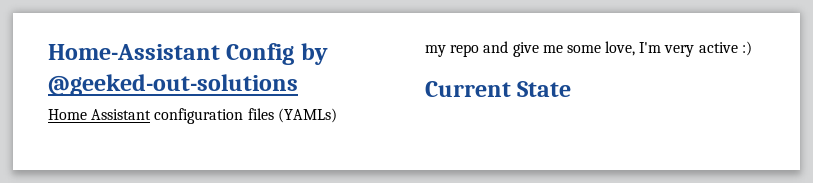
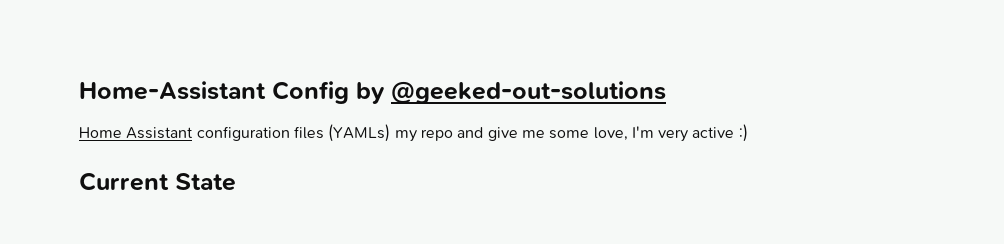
(337, 115) // -> (391, 133) none

